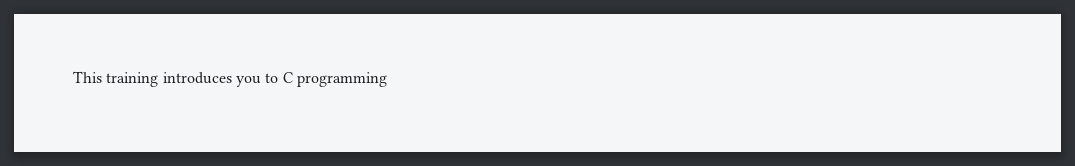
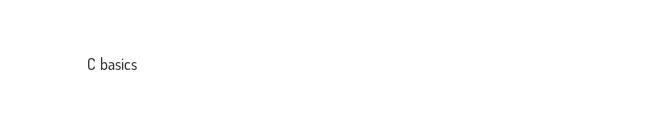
[73,71,387,87] This training introduces you to C programming -> [87,57,138,70] C basics

